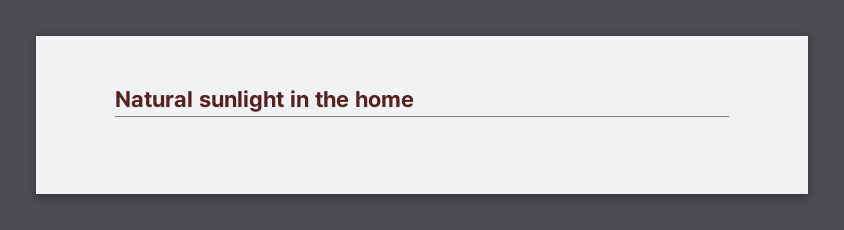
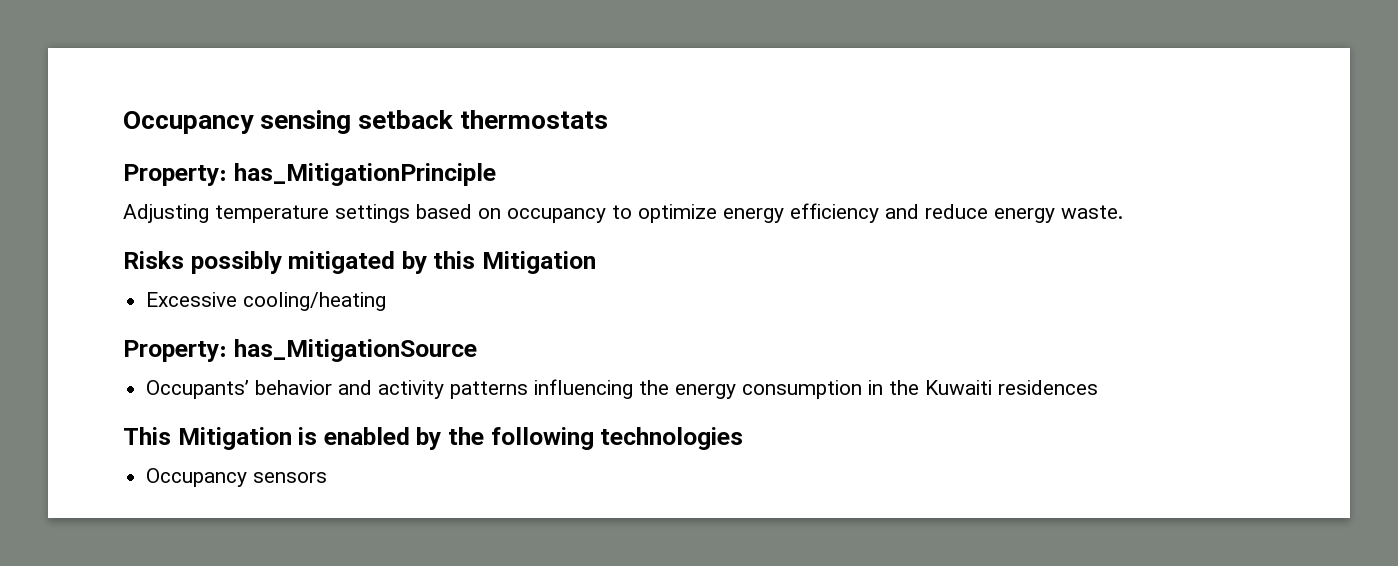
[115,90,415,112] Natural sunlight in the home -> [123,110,609,134] [123,163,496,186] [123,203,1123,223] [123,251,597,274] [146,292,387,311] [123,339,477,362] [146,379,1099,399] [123,427,744,450] [146,468,328,487] Occupancy sensing setback thermostats // Property: has_MitigationPrinciple // Adjusting temperature settings based on occupancy to optimize energy efficiency and reduce energy waste. // Risks possibly mitigated by this Mitigation // Excessive cooling/heating // Property: has_MitigationSource // Occupants’ behavior and activity patterns influencing the energy consumption in the Kuwaiti residences // This Mitigation is enabled by the following technologies // Occupancy sensors

